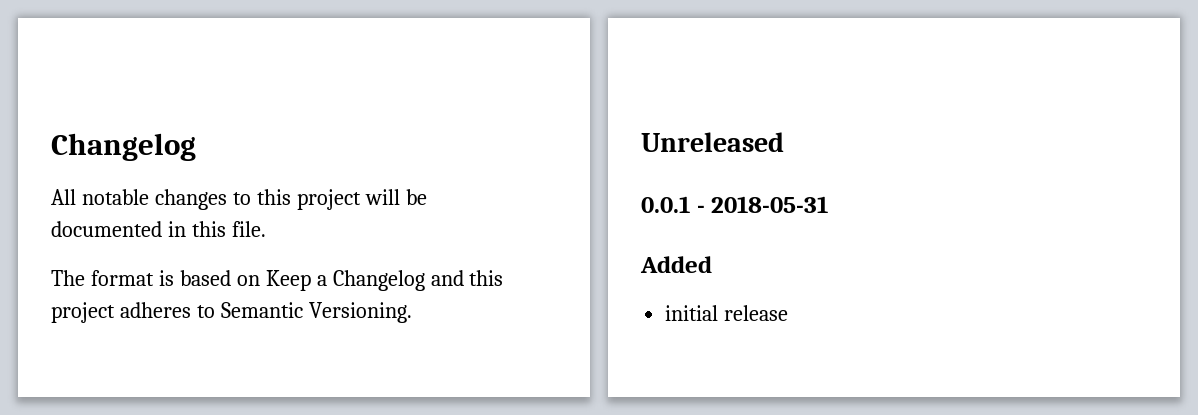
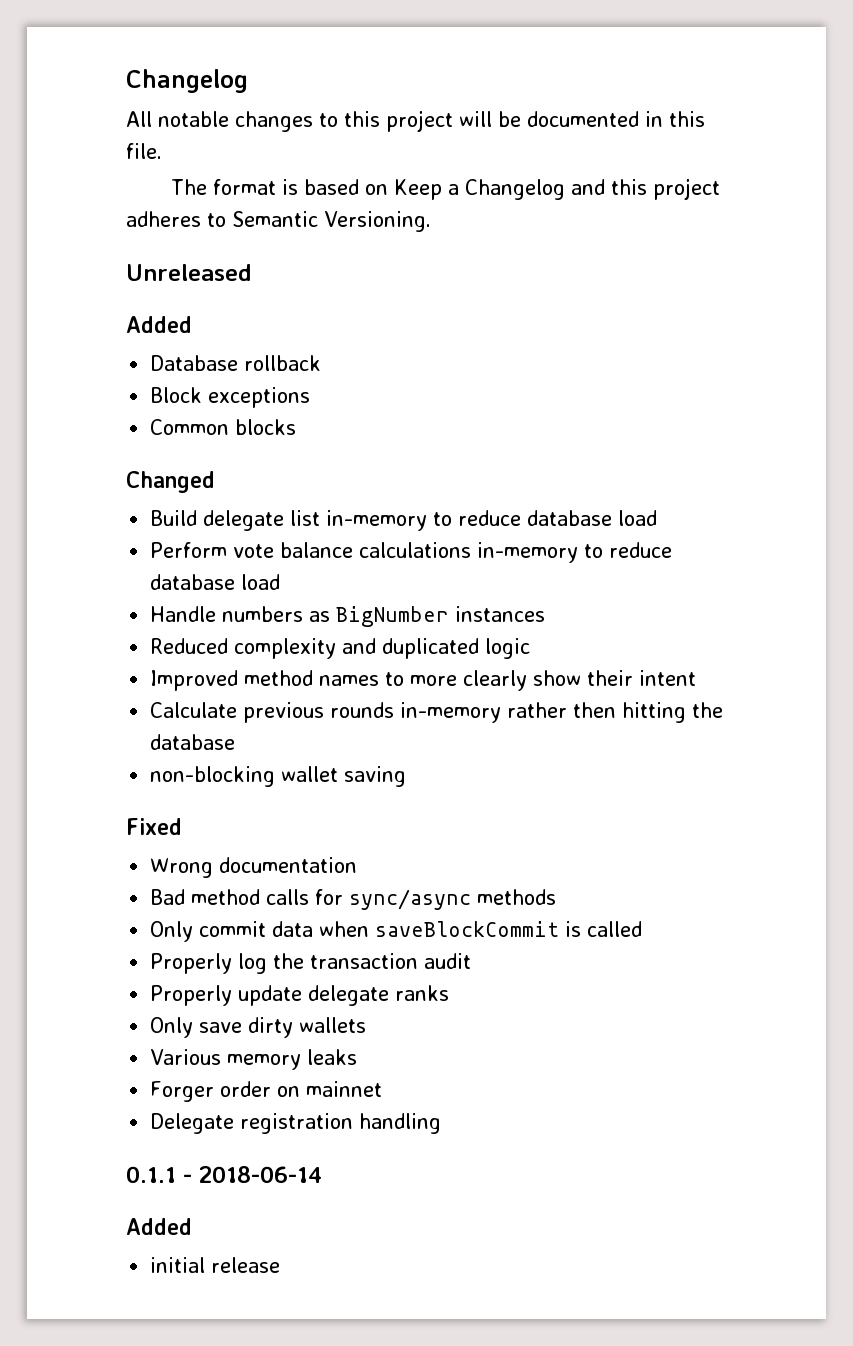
[641,196,829,213] 0.0.1 - 2018-05-31 -> [126,316,192,333] [150,355,322,371] [150,387,311,408] [150,419,297,435] [126,471,215,493] [150,510,658,531] [150,542,673,563] [150,574,281,590] [150,606,546,627] [150,638,531,659] [150,670,697,691] [150,702,724,723] [150,734,236,750] [150,766,407,787] [126,818,182,835] [150,857,358,878] [150,889,557,910] [150,921,643,942] [150,953,472,974] [150,985,450,1006] [150,1017,367,1038] [150,1049,358,1070] [150,1081,383,1102] [150,1113,442,1134] [126,1166,322,1183] Added // Database rollback // Block exceptions // Common blocks // Changed // Build delegate list in-memory to reduce database load // Perform vote balance calculations in-memory to reduce database load // Handle numbers as BigNumber instances // Reduced complexity and duplicated logic // Improved method names to more clearly show their intent // Calculate previous rounds in-memory rather then hitting the database // non-blocking wallet saving // Fixed // Wrong documentation // Bad method calls for sync/async methods // Only commit data when saveBlockCommit is called // Properly log the transaction audit // Properly update delegate ranks // Only save dirty wallets // Various memory leaks // Forger order on mainnet // Delegate registration handling // 0.1.1 - 2018-06-14

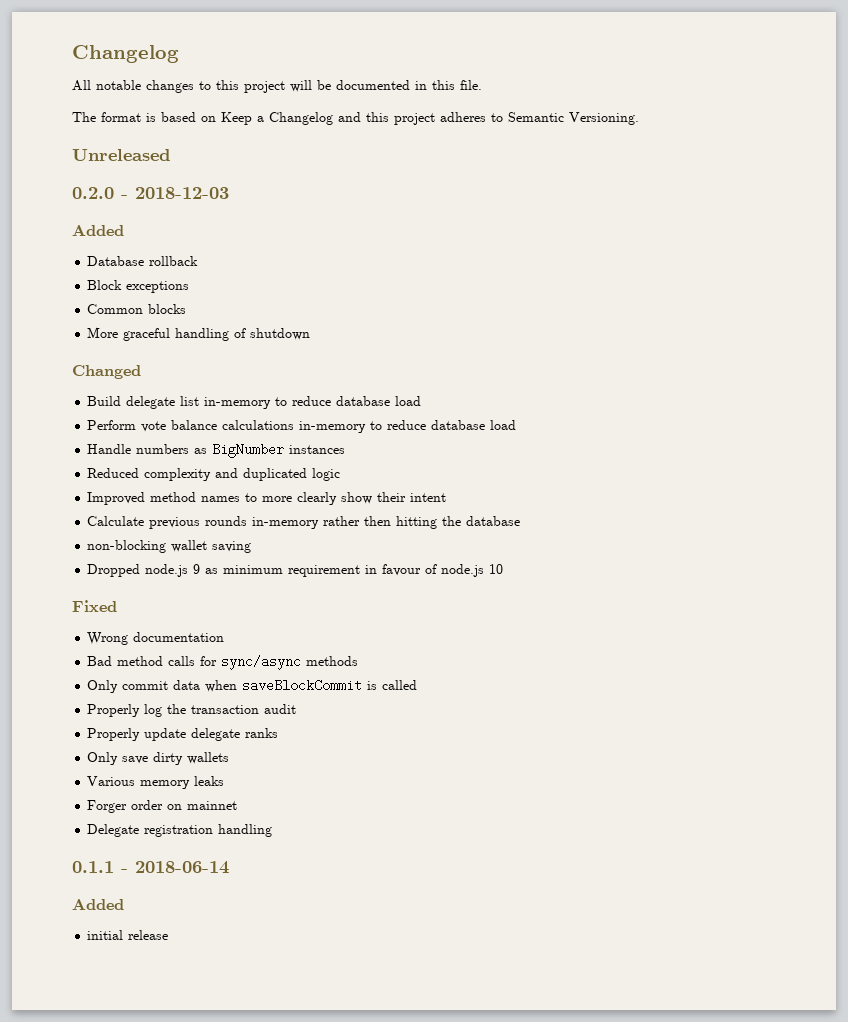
(252, 272) none -> [72,187,229,199] // 0.2.0 - 2018-12-03
(297, 427) none -> [87,327,311,341] // More graceful handling of shutdown
(407, 776) none -> [87,564,504,577] // Dropped node.js 9 as minimum requirement in favour of node.js 10

